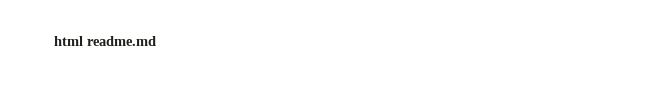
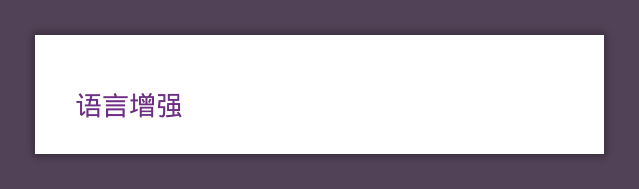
[54,36,156,46] html readme.md -> [75,92,183,118] 语言增强

